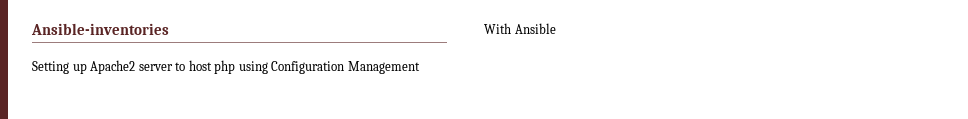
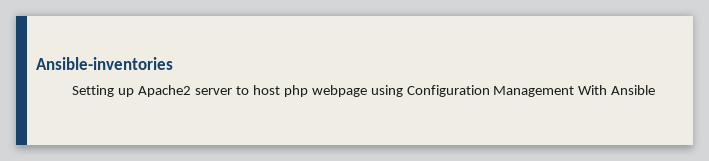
(236, 67) none -> [311,85,367,97] webpage

